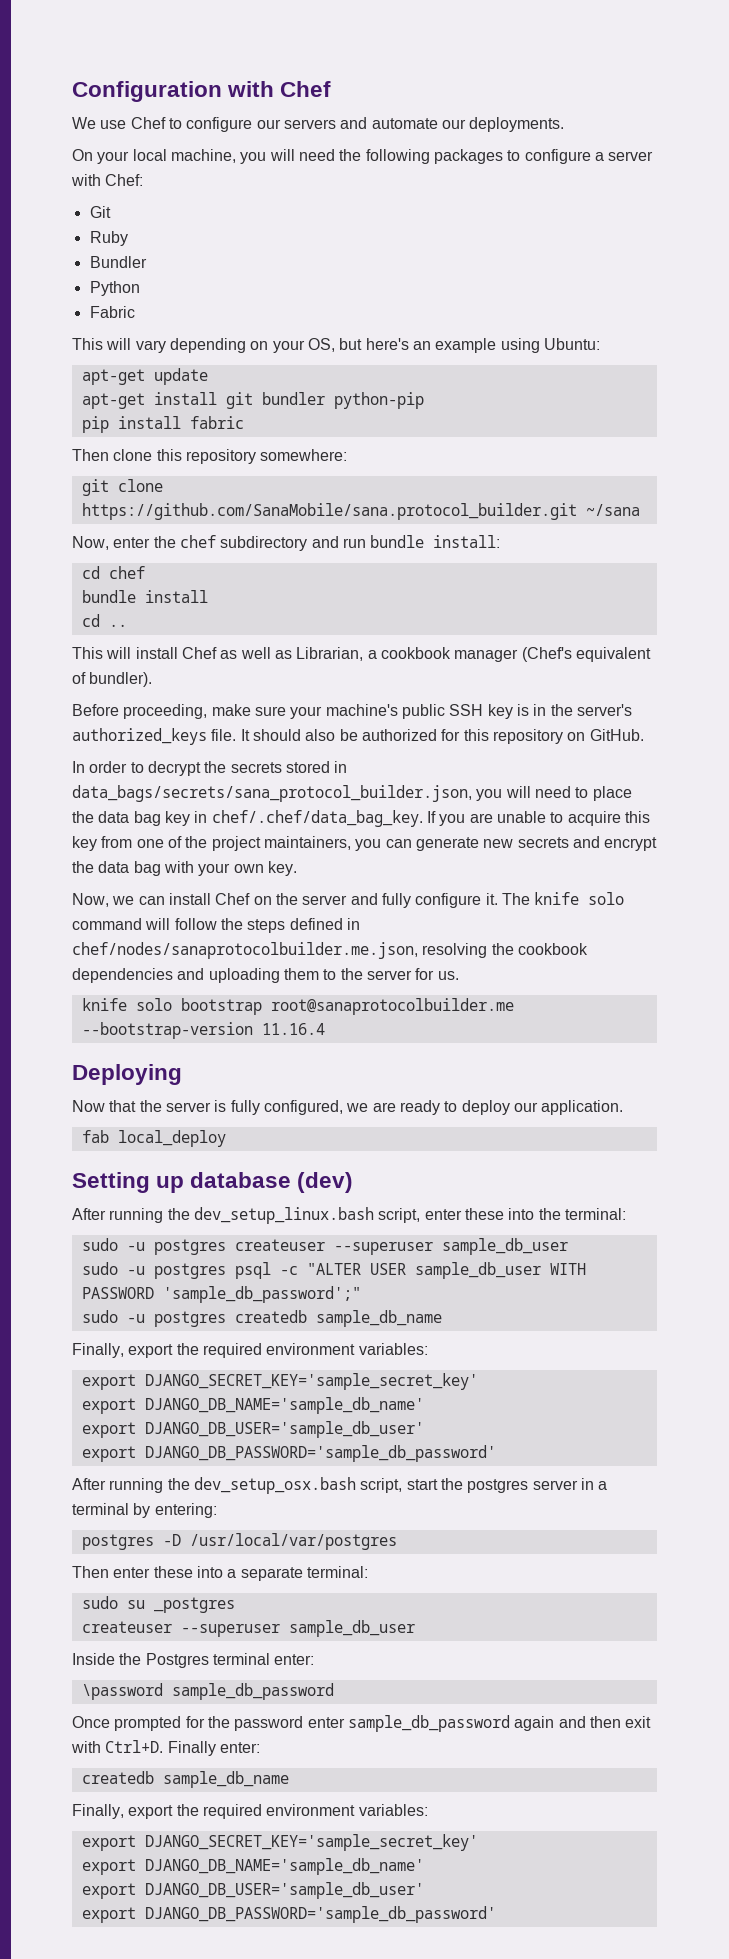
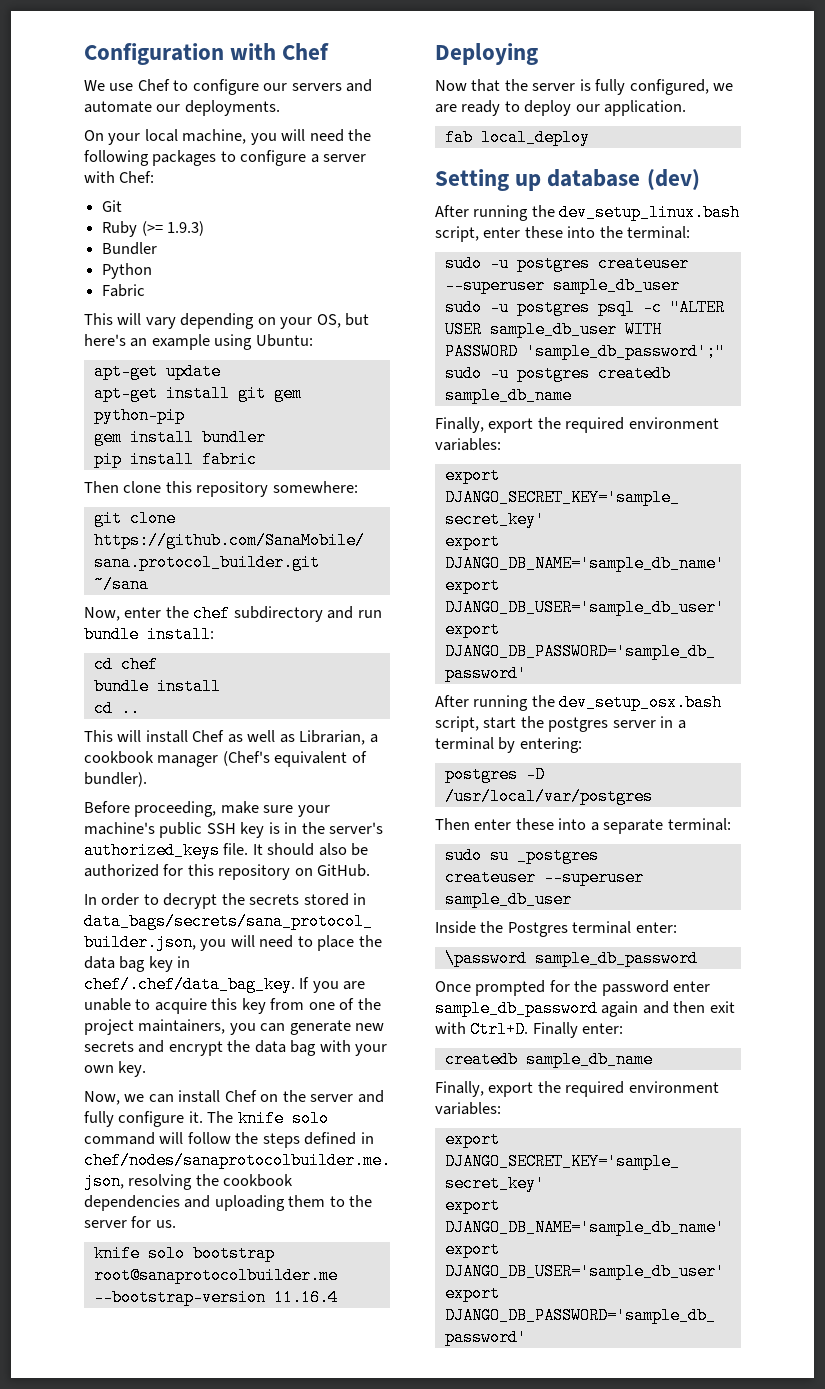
(128, 238) none -> [141,221,205,236] (>= 1.9.3)
(253, 400) none -> [273,385,302,402] [93,407,185,424] [93,429,194,446] gem python-pip // gem install
[333,392,424,409] python-pip -> (266, 437) none

